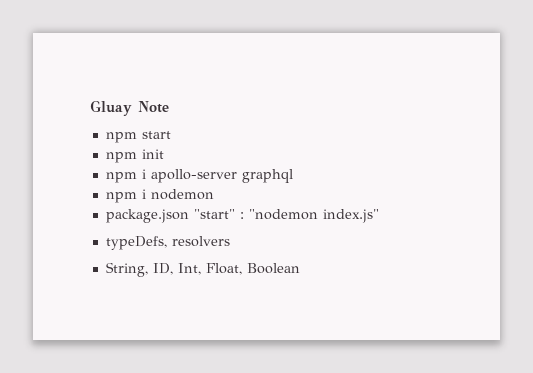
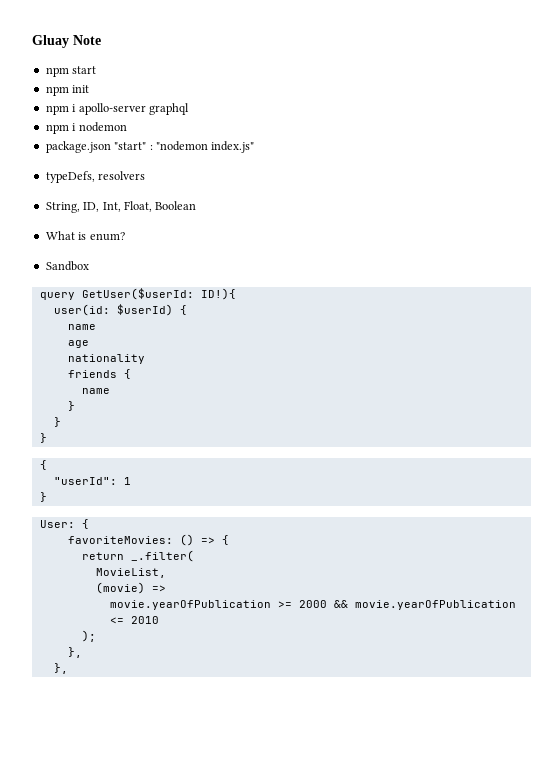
(300, 268) none -> [45,231,125,241] [45,261,89,271] [39,288,236,300] [53,304,187,316] [67,324,96,330] [67,340,89,348] [67,354,145,364] [67,369,131,379] [81,388,110,394] [67,401,75,411] [53,417,61,427] [39,433,47,443] [39,460,47,470] [53,477,131,485] [39,492,47,502] [39,519,89,529] [67,534,229,546] [81,550,194,562] [95,568,166,578] [95,582,166,594] [109,600,516,610] [109,616,159,624] [81,630,96,642] [67,647,82,658] [53,663,68,674] // What is enum? // Sandbox // query GetUser($userId: ID!){ // user(id: $userId) { // name // age // nationality // friends { // name // } // } // } // { // "userId": 1 // } // User: { // favoriteMovies: () => { // return _.filter( // MovieList, // (movie) => // movie.yearOfPublication >= 2000 && movie.yearOfPublication <= 2010 // ); // }, // },

